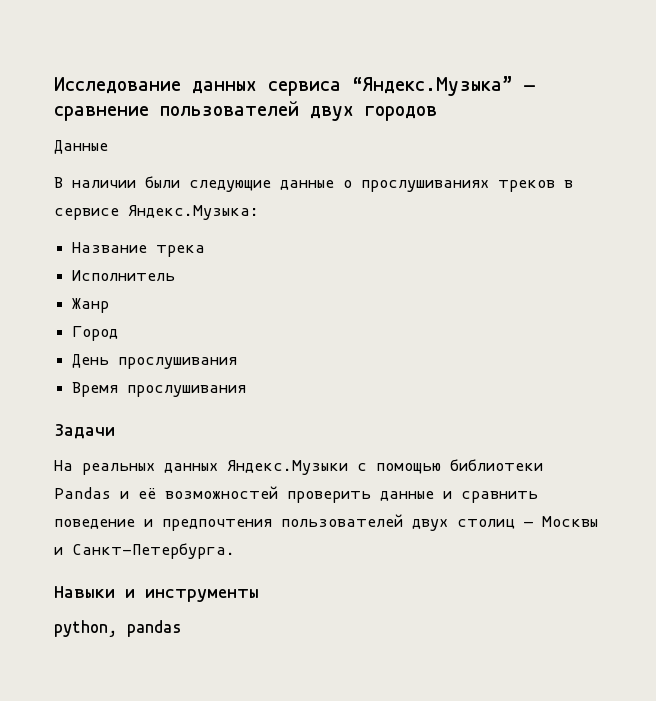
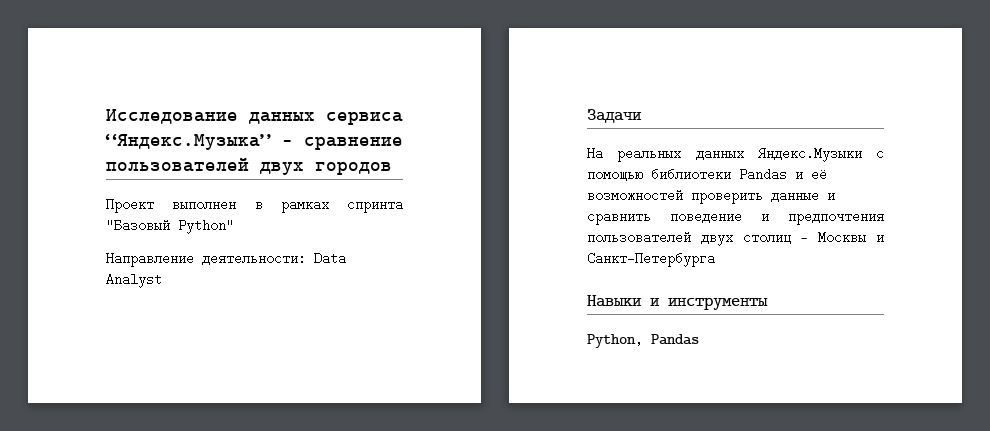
[54,140,108,154] [54,176,573,192] [54,205,259,220] [72,242,206,257] [72,270,176,282] [72,298,110,313] [72,326,119,341] [72,354,238,369] [72,382,247,397] Данные // В наличии были следующие данные о прослушиваниях треков в сервисе Яндекс.Музыка: // Название трека // Исполнитель // Жанр // Город // День прослушивания // Время прослушивания -> [106,196,403,213] [106,217,234,234] [106,250,346,267] [106,273,162,288] Проект выполнен в рамках спринта "Базовый Python" // Направление деятельности: Data Analyst
[72,543,235,559] Санкт-Петербурга. -> [587,250,715,267] Санкт-Петербурга
[54,620,182,637] python, pandas -> [587,333,699,348] Python, Pandas

